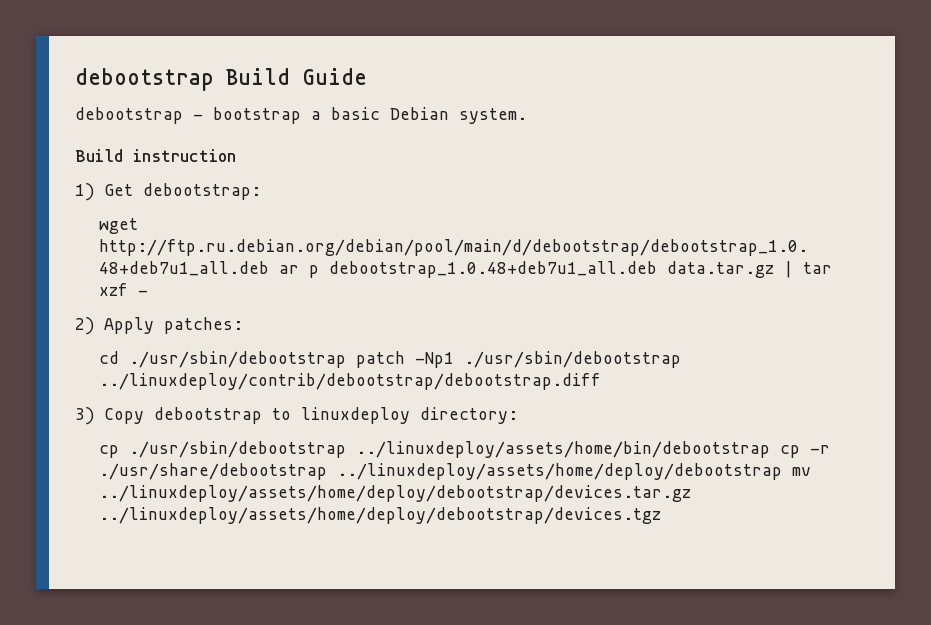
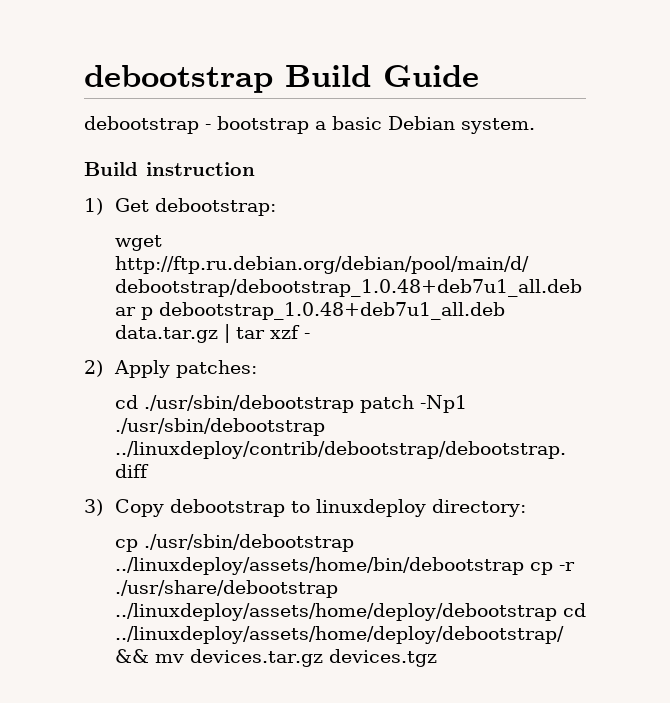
[792,467,812,476] [99,485,692,502] [99,507,662,524] mv ../linuxdeploy/assets/home/deploy/debootstrap/devices.tar.gz ../linuxdeploy/assets/home/deploy/debootstrap/devices.tgz -> [562,603,586,617] [114,626,564,644] [114,649,438,667] cd ../linuxdeploy/assets/home/deploy/debootstrap/ && mv devices.tar.gz devices.tgz

